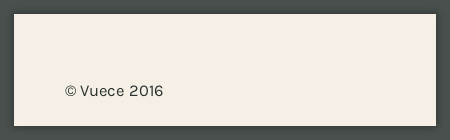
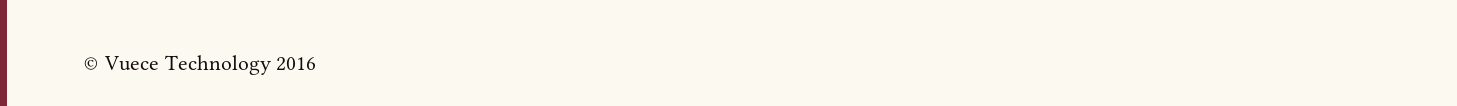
(125, 91) none -> [164,55,271,75] Technology

